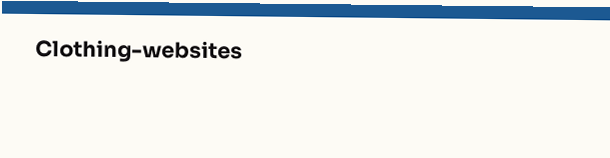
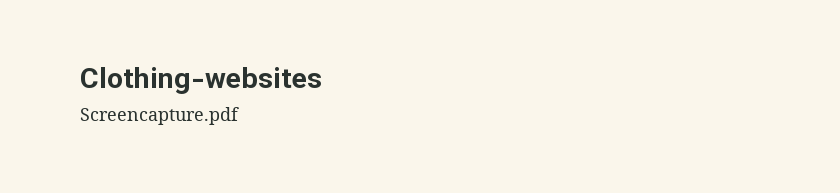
(243, 51) none -> [80,107,239,125] // Screencapture.pdf

